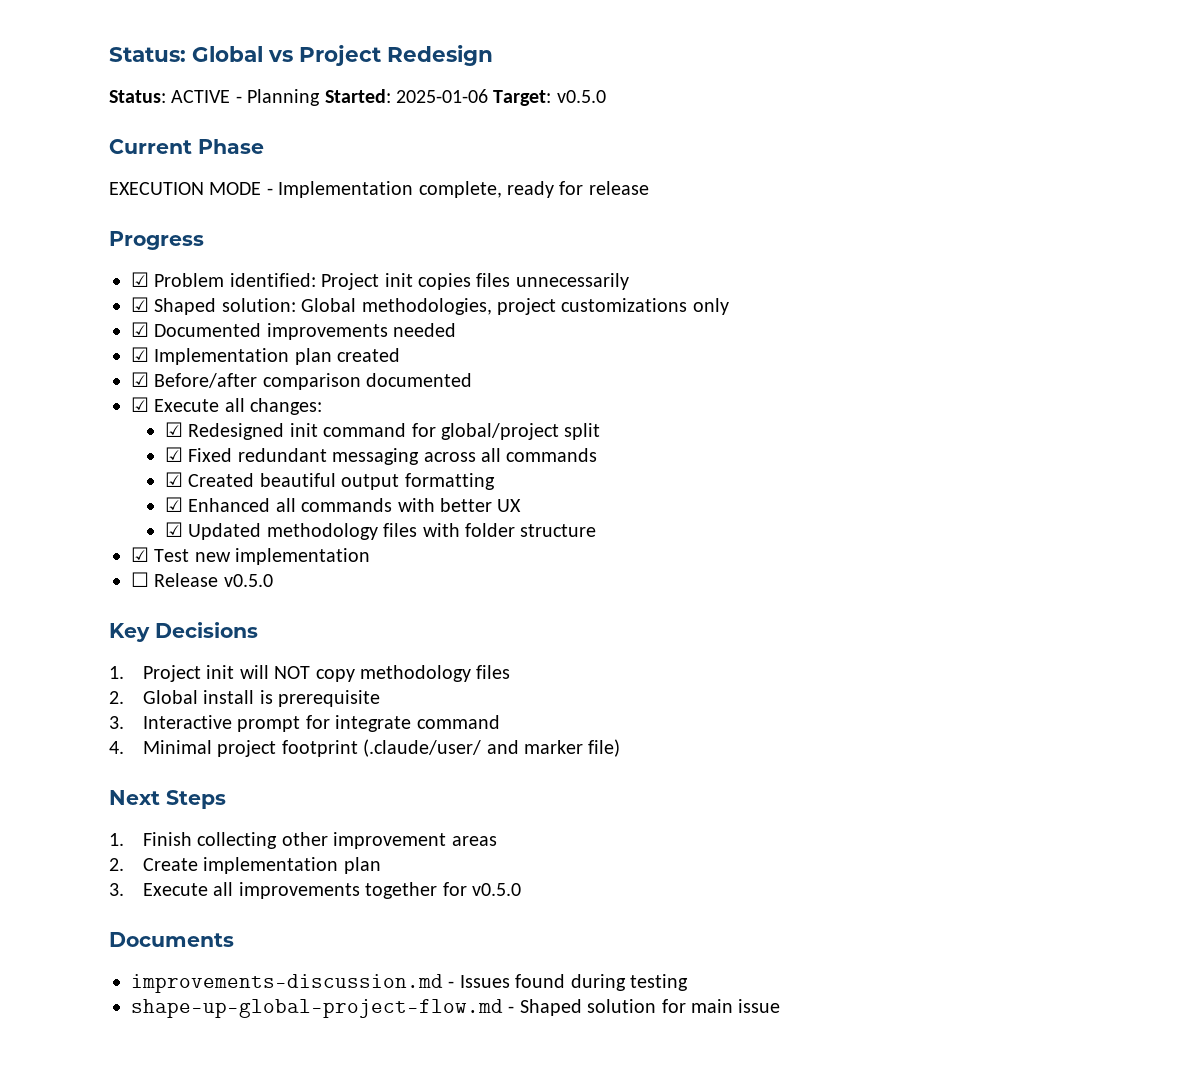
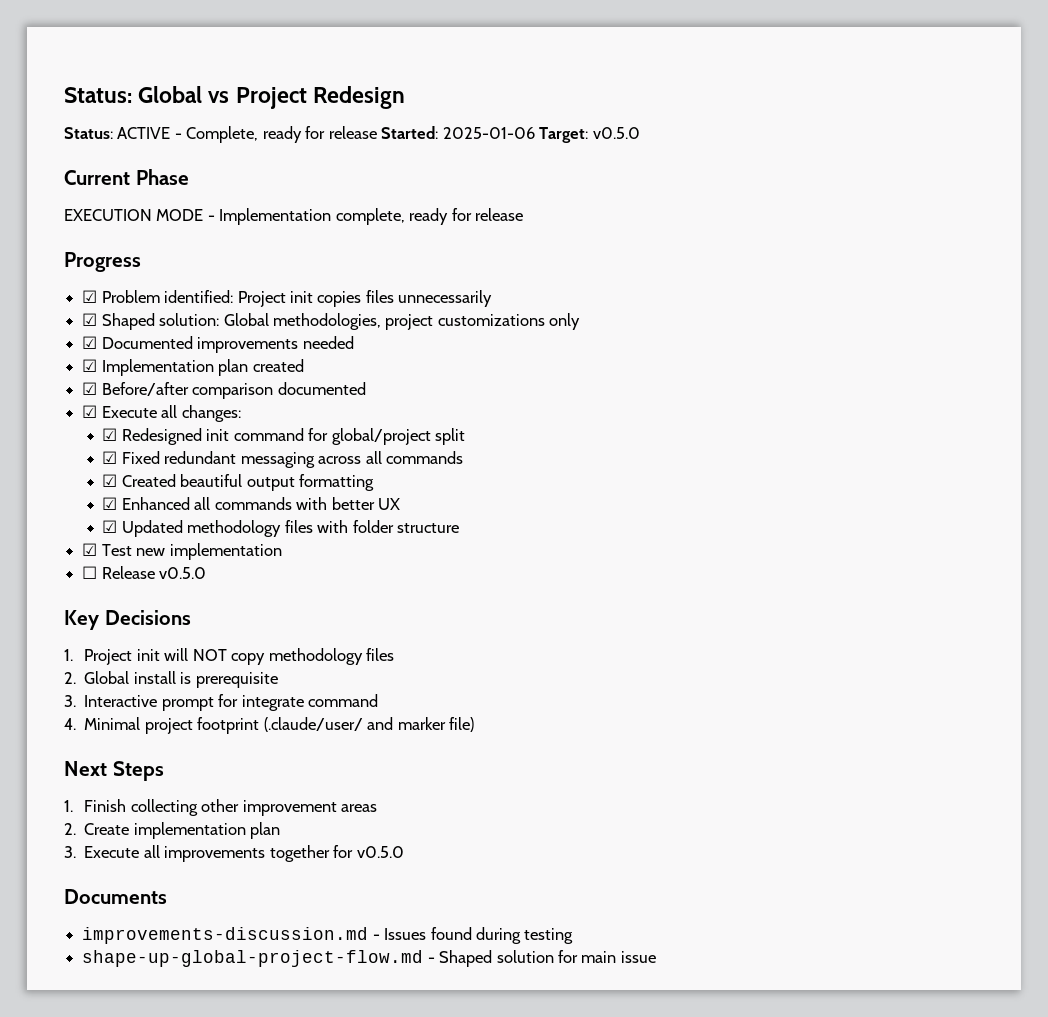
[247,89,321,106] Planning -> [186,126,377,143] Complete, ready for release

